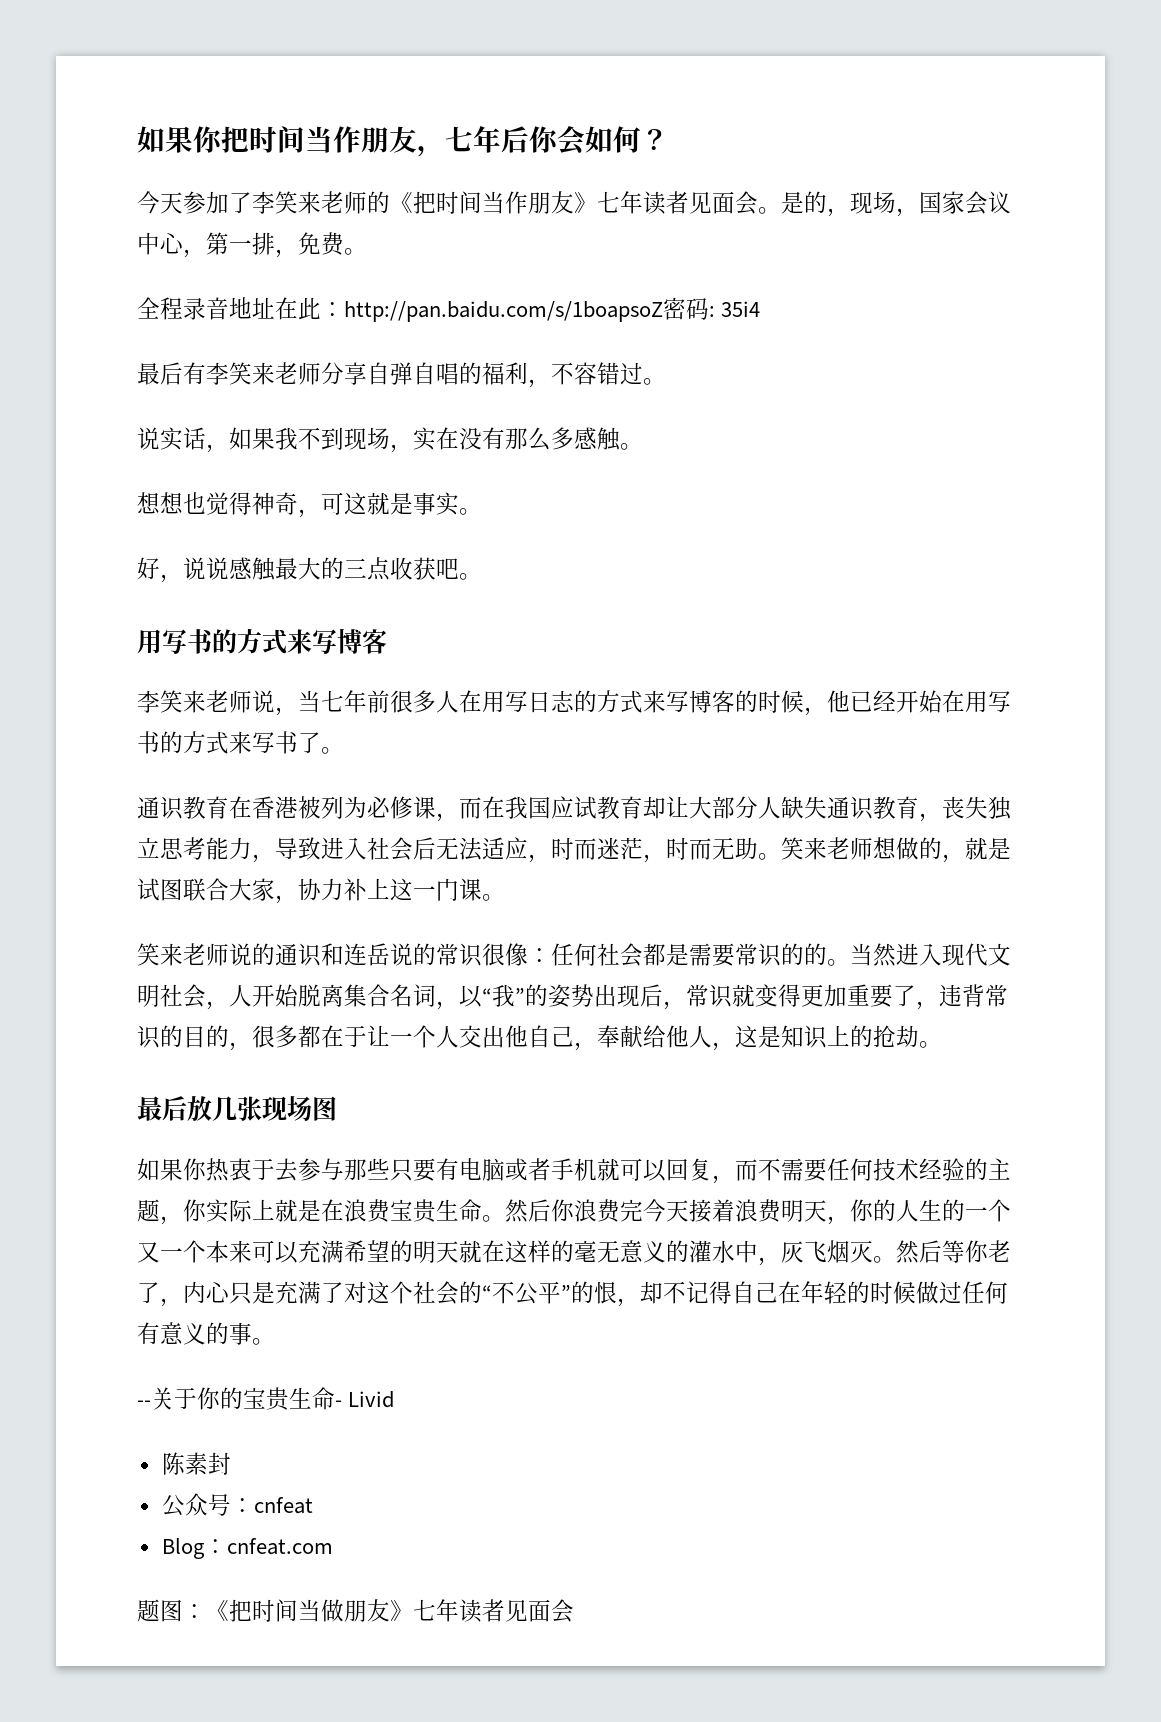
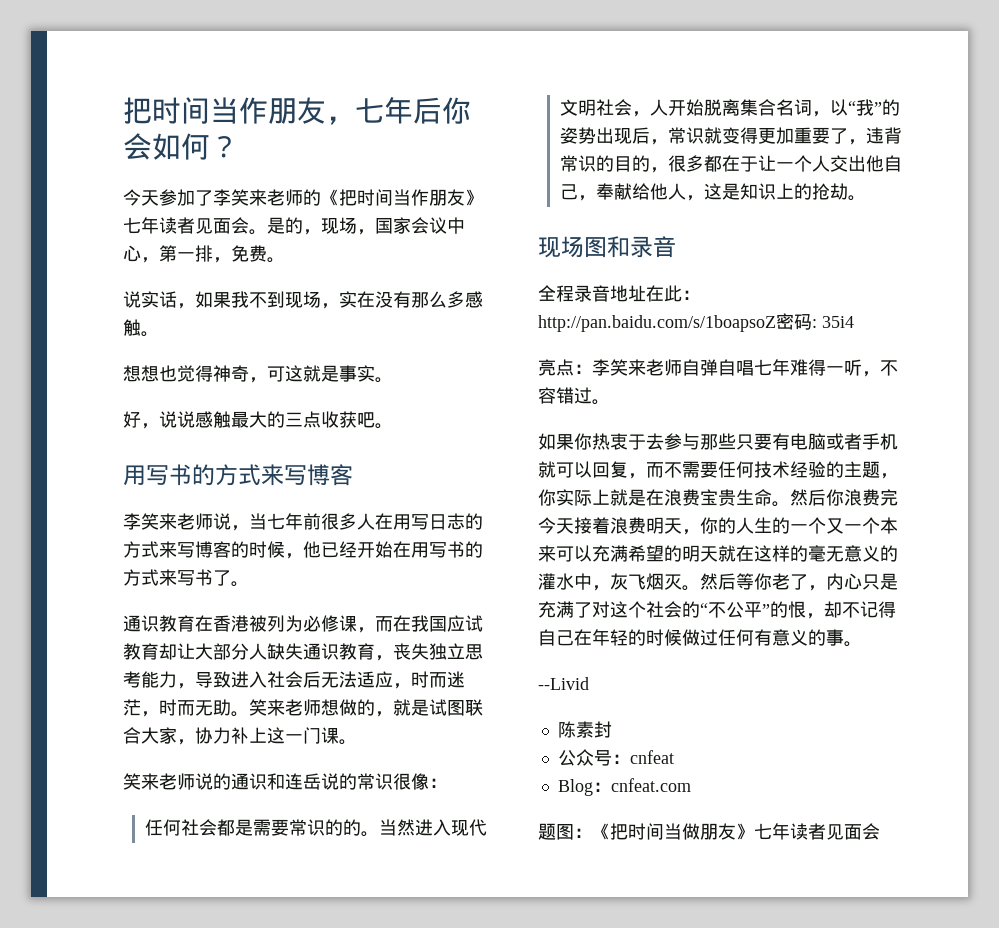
[137,126,223,153] 如果你 -> (123, 110) none
[137,297,761,322] [137,362,666,388] // 全程录音地址在此：http://pan.baidu.com/s/1boapsoZ密码: 35i4 // 最后有李笑来老师分享自弹自唱的福利，不容错过。 -> (285, 260) none
(551, 955) none -> (447, 783) //
[137,1096,262,1122] 最后放几张 -> (866, 198) none
(337, 1108) none -> [607,236,676,258] [538,285,700,302] [538,313,854,332] [538,359,898,377] [538,387,610,405] 和录音 // 全程录音地址在此：http://pan.baidu.com/s/1boapsoZ密码: 35i4 // 亮点：李笑来老师自弹自唱七年难得一听，不容错过。
[137,1387,395,1411] --关于你的宝贵生命- Livid -> [538,677,589,690] --Livid

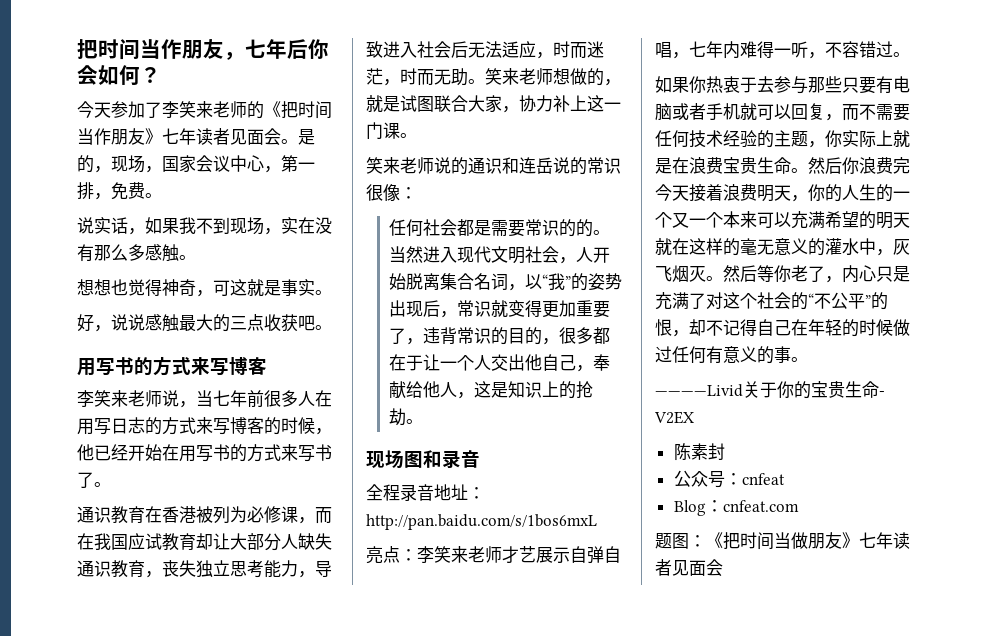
[646,285,700,302] [538,313,854,332] 在此：http://pan.baidu.com/s/1boapsoZ密码: 35i4 -> [468,487,485,499] [366,514,597,530] ：http://pan.baidu.com/s/1bos6mxL
[682,359,790,376] 自弹自唱七年 -> [502,546,621,564] [655,41,740,59] 才艺展示自弹自唱，七年内
[538,677,589,690] --Livid -> [655,381,885,399] [654,411,694,424] ————Livid关于你的宝贵生命- V2EX

